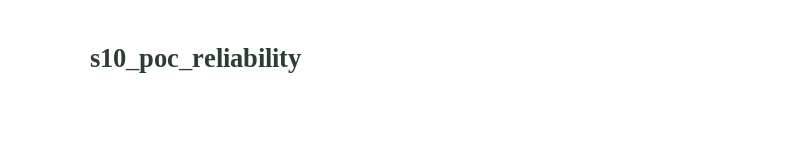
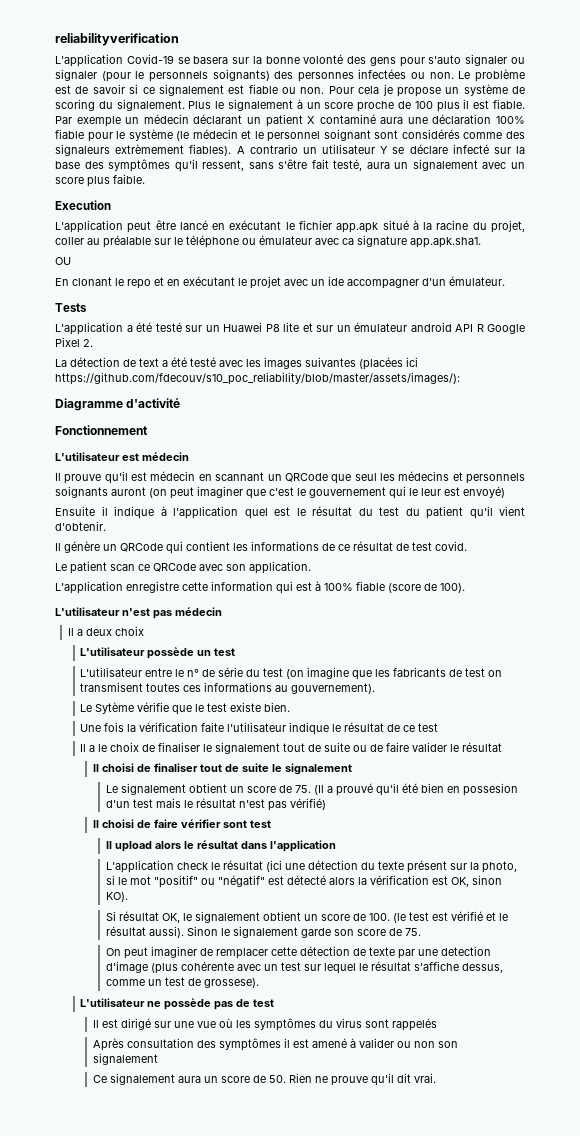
[90,48,301,73] s10_poc_reliability -> [55,33,179,46] [55,54,525,67] [55,69,525,82] [55,84,525,97] [55,99,526,112] [55,114,525,127] [55,129,525,142] [55,144,525,156] [55,159,525,172] [55,174,145,187] [55,200,111,210] [55,220,525,233] [55,235,481,248] [55,257,71,265] [55,276,505,289] [55,303,87,312] [55,322,525,335] [55,337,93,347] [55,357,418,370] [55,372,460,385] [55,398,181,411] [55,425,148,435] [55,452,189,461] [55,471,525,484] [55,486,505,499] [55,506,525,519] [55,521,106,531] [55,541,467,554] [55,561,311,574] [55,581,465,594] [55,607,222,619] [67,626,144,636] [80,647,236,659] [80,667,503,680] [80,682,376,694] [80,702,291,715] [80,722,439,735] [80,742,503,754] [92,763,352,775] [105,783,518,796] [105,798,326,811] [92,819,271,828] [105,840,336,852] [105,860,517,873] [105,875,502,888] [105,892,128,902] [105,911,508,923] [105,926,421,938] [105,946,491,959] [105,961,503,974] [105,977,259,988] [80,998,275,1010] [92,1018,437,1031] [92,1038,458,1051] [92,1053,158,1065] [92,1073,436,1086] reliabilityverification // L'application Covid-19 se basera sur la bonne volonté des gens pour s'auto signaler ou signaler (pour le personnels soignants) des personnes infectées ou non. Le problème est de savoir si ce signalement est fiable ou non. Pour cela je propose un système de scoring du signalement. Plus le signalement à un score proche de 100 plus il est fiable. Par exemple un médecin déclarant un patient X contaminé aura une déclaration 100% fiable pour le système (le médecin et le personnel soignant sont considérés comme des signaleurs extrèmement fiables). A contrario un utilisateur Y se déclare infecté sur la base des symptômes qu'il ressent, sans s'être fait testé, aura un signalement avec un score plus faible. // Execution // L'application peut être lancé en exécutant le fichier app.apk situé à la racine du projet, coller au préalable sur le téléphone ou émulateur avec ca signature app.apk.sha1. // OU // En clonant le repo et en exécutant le projet avec un ide accompagner d'un émulateur. // Tests // L'application a été testé sur un Huawei P8 lite et sur un émulateur android API R Google Pixel 2. // La détection de text a été testé avec les images suivantes (placées ici https://github.com/fdecouv/s10_poc_reliability/blob/master/assets/images/): // Diagramme d'activité // Fonctionnement // L'utilisateur est médecin // Il prouve qu'il est médecin en scannant un QRCode que seul les médecins et personnels soignants auront (on peut imaginer que c'est le gouvernement qui le leur est envoyé) // Ensuite il indique à l'application quel est le résultat du test du patient qu'il vient d'obtenir. // Il génère un QRCode qui contient les informations de ce résultat de test covid. // Le patient scan ce QRCode avec son application. // L'application enregistre cette information qui est à 100% fiable (score de 100). // L'utilisateur n'est pas médecin // Il a deux choix // L'utilisateur possède un test // L'utilisateur entre le n° de série du test (on imagine que les fabricants de test on transmisent toutes ces informations au gouvernement). // Le Sytème vérifie que le test existe bien. // Une fois la vérification faite l'utilisateur indique le résultat de ce test // Il a le choix de finaliser le signalement tout de suite ou de faire valider le résultat // Il choisi de finaliser tout de suite le signalement // Le signalement obtient un score de 75. (Il a prouvé qu'il été bien en possesion d'un test mais le résultat n'est pas vérifié) // Il choisi de faire vérifier sont test // Il upload alors le résultat dans l'application // L'application check le résultat (ici une détection du texte présent sur la photo, si le mot "positif" ou "négatif" est détecté alors la vérification est OK, sinon KO). // Si résultat OK, le signalement obtient un score de 100. (le test est vérifié et le résultat aussi). Sinon le signalement garde son score de 75. // On peut imaginer de remplacer cette détection de texte par une detection d'image (plus cohérente avec un test sur lequel le résultat s'affiche dessus, comme un test de grossese). // L'utilisateur ne possède pas de test // Il est dirigé sur une vue où les symptômes du virus sont rappelés // Après consultation des symptômes il est amené à valider ou non son signalement // Ce signalement aura un score de 50. Rien ne prouve qu'il dit vrai.

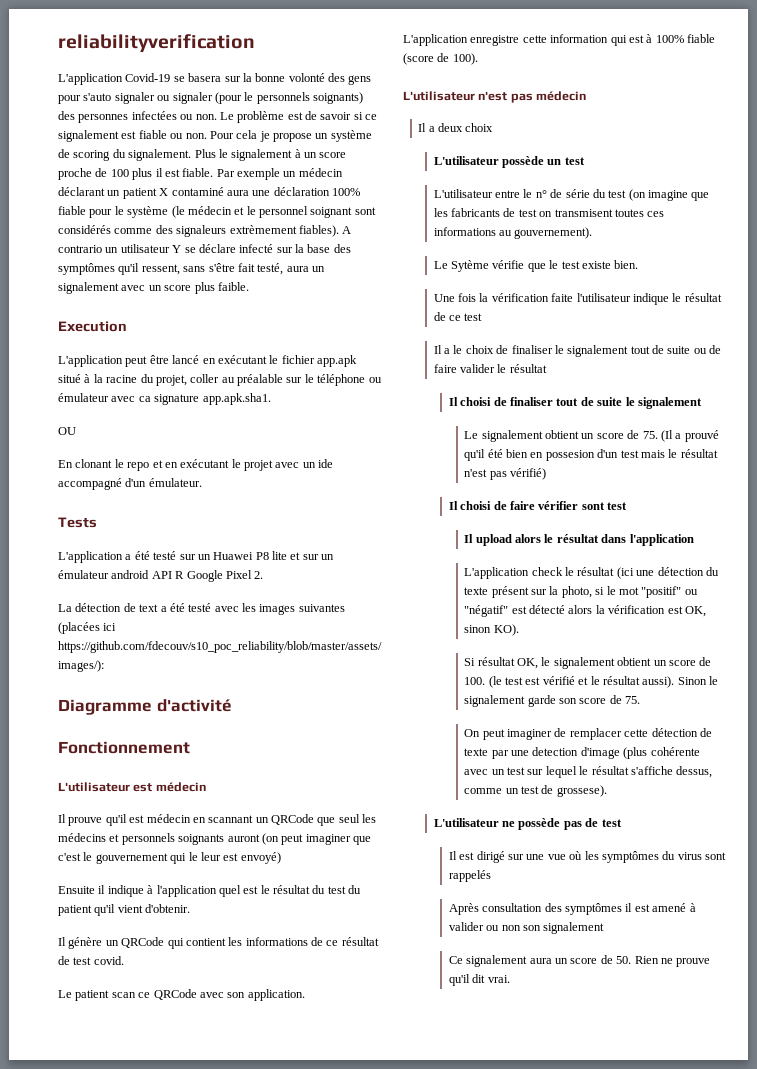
[347,279,419,289] accompagner -> [58,478,122,490] accompagné

